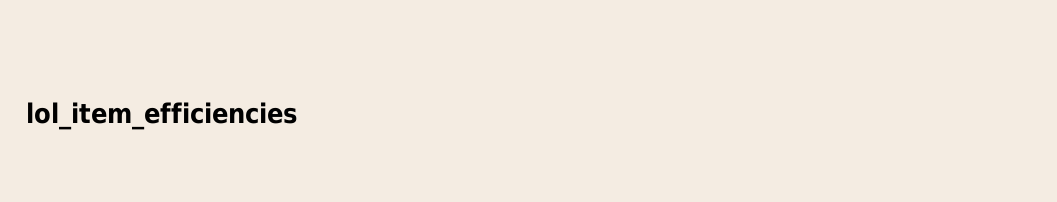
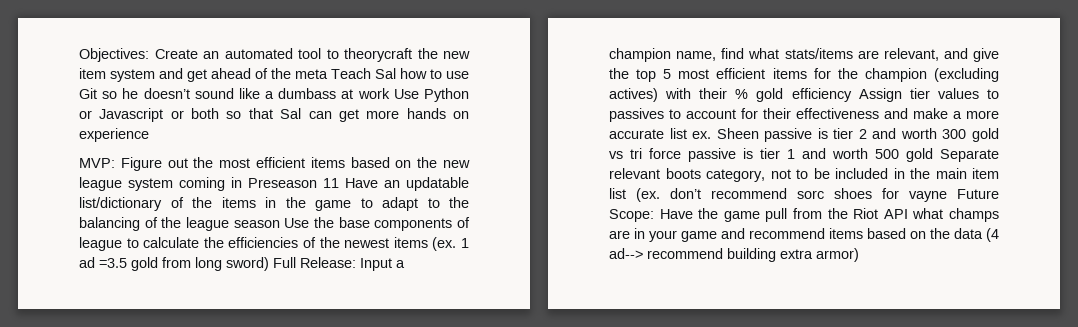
[26,102,297,130] lol_item_efficiencies -> [79,48,470,62] [79,68,469,82] [79,88,470,102] [79,108,470,122] [79,128,149,142] [79,157,471,171] [79,177,469,191] [79,197,469,211] [79,217,470,231] [79,237,470,251] [79,257,405,271] [609,48,999,62] [609,68,999,82] [609,88,999,102] [609,108,999,122] [609,128,999,142] [609,148,999,162] [609,168,999,182] [609,188,999,202] [609,208,999,222] [609,228,999,242] [609,248,859,262] Objectives: Create an automated tool to theorycraft the new item system and get ahead of the meta Teach Sal how to use Git so he doesn’t sound like a dumbass at work Use Python or Javascript or both so that Sal can get more hands on experience // MVP: Figure out the most efficient items based on the new league system coming in Preseason 11 Have an updatable list/dictionary of the items in the game to adapt to the balancing of the league season Use the base components of league to calculate the efficiencies of the newest items (ex. 1 ad =3.5 gold from long sword) Full Release: Input a champion name, find what stats/items are relevant, and give the top 5 most efficient items for the champion (excluding actives) with their % gold efficiency Assign tier values to passives to account for their effectiveness and make a more accurate list ex. Sheen passive is tier 2 and worth 300 gold vs tri force passive is tier 1 and worth 500 gold Separate relevant boots category, not to be included in the main item list (ex. don’t recommend sorc shoes for vayne Future Scope: Have the game pull from the Riot API what champs are in your game and recommend items based on the data (4 ad--> recommend building extra armor)

